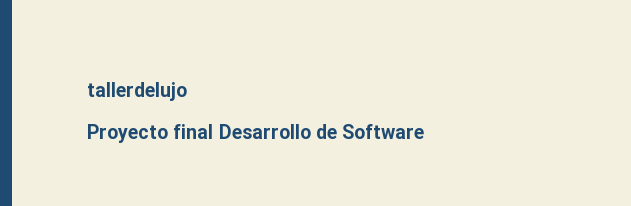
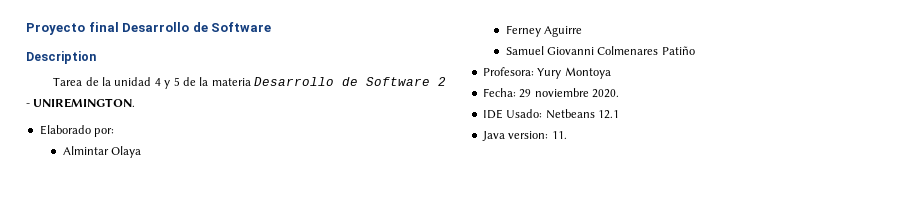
[87,82,187,101] tallerdelujo // -> (26, 29) none
(425, 131) none -> [26,51,96,64] [53,77,447,89] [26,98,136,108] [39,125,115,137] [62,146,141,158] [505,25,582,37] [505,46,695,55] [482,67,611,79] [482,88,619,98] [482,109,619,119] [481,131,567,141] // Description // Tarea de la unidad 4 y 5 de la materia Desarrollo de Software 2 - UNIREMINGTON. // Elaborado por: // Almintar Olaya // Ferney Aguirre // Samuel Giovanni Colmenares Patiño // Profesora: Yury Montoya // Fecha: 29 noviembre 2020. // IDE Usado: Netbeans 12.1 // Java version: 11.

